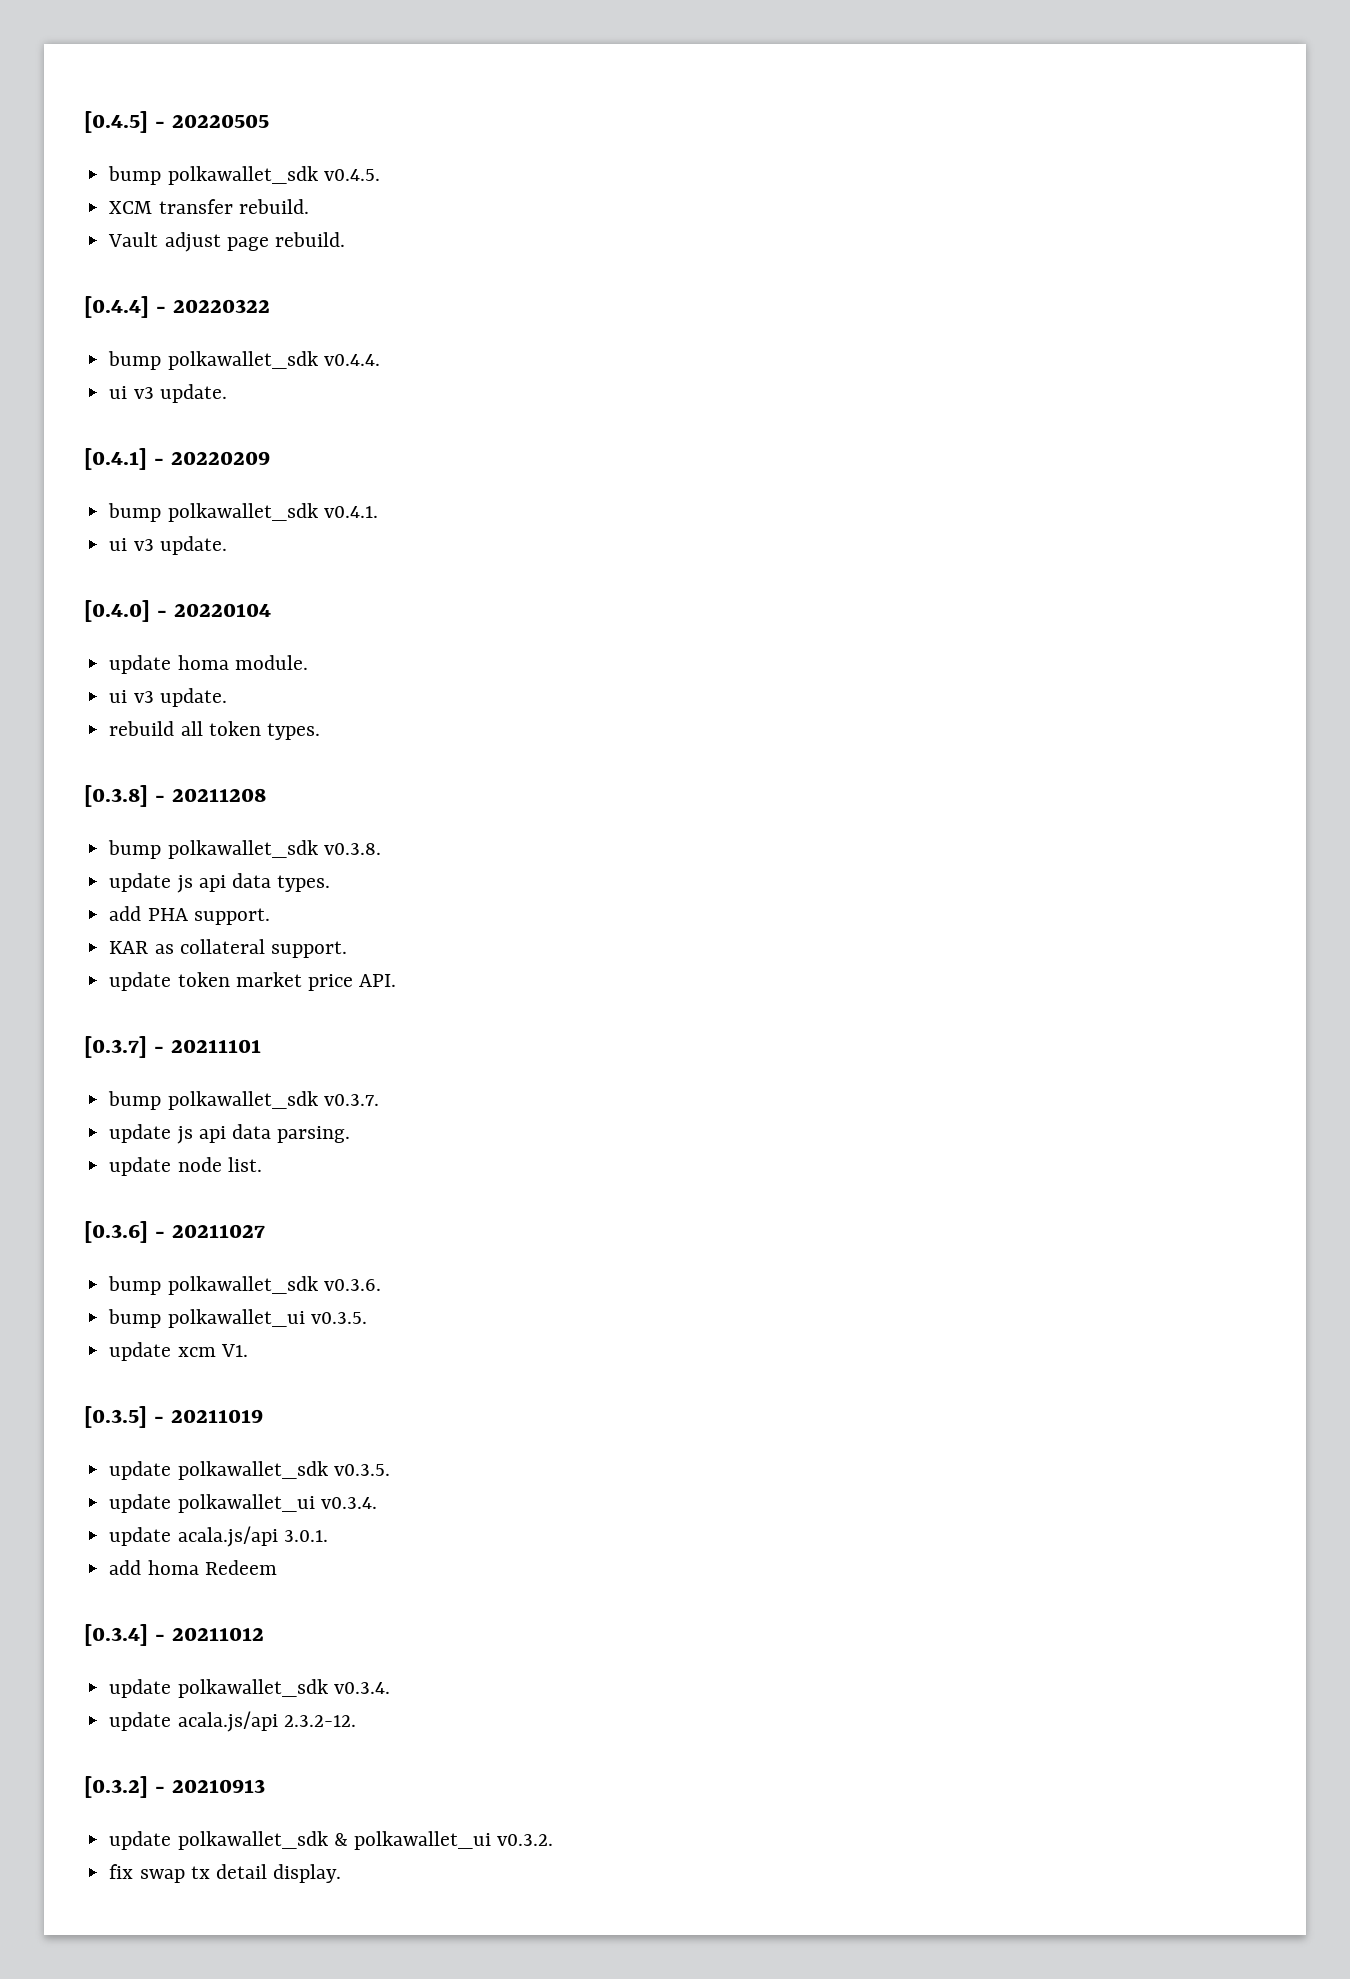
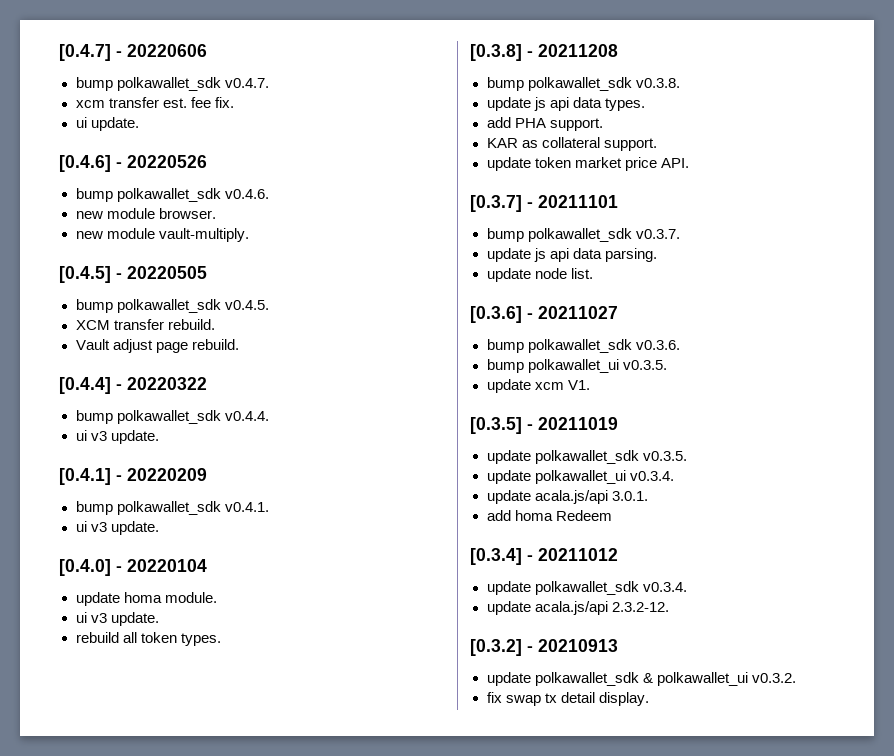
(84, 122) none -> [59,44,207,61] [75,77,269,91] [75,97,234,108] [75,117,139,131] [59,155,207,172] [75,188,269,202] [75,208,216,219] [75,228,249,242] [0.4.7] - 20220606 // bump polkawallet_sdk v0.4.7. // xcm transfer est. fee fix. // ui update. // [0.4.6] - 20220526 // bump polkawallet_sdk v0.4.6. // new module browser. // new module vault-multiply. //

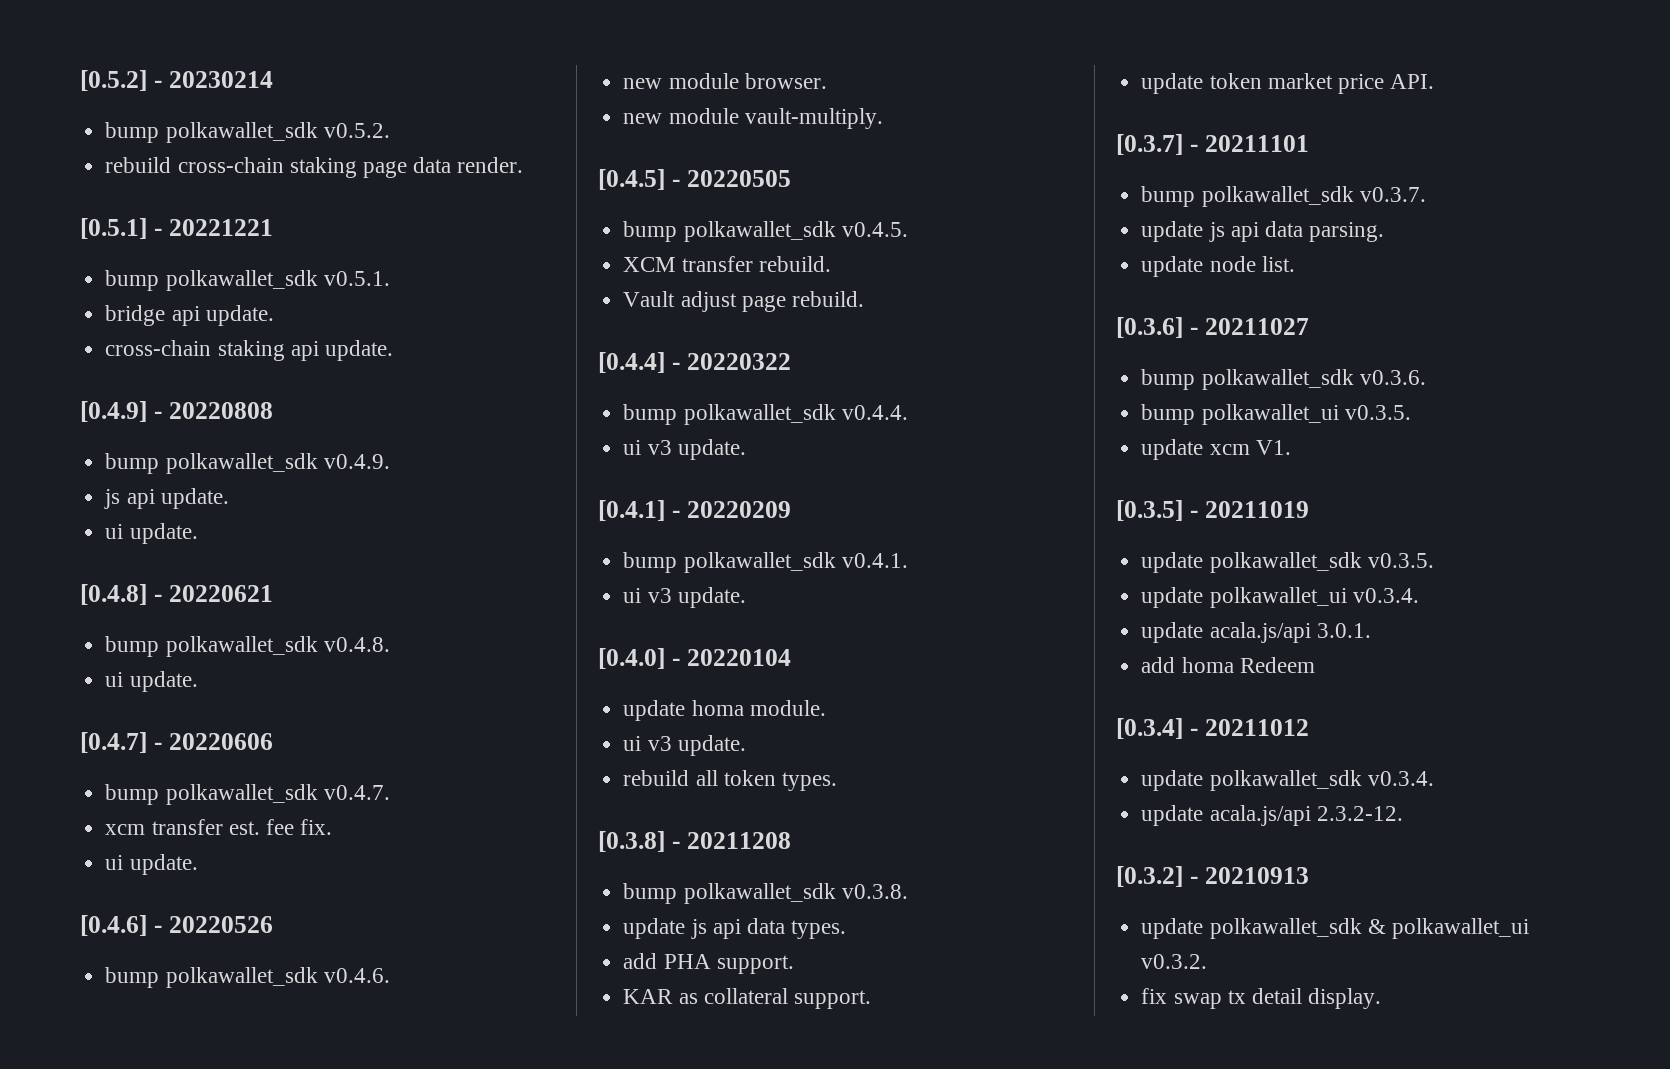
(59, 52) none -> [80,70,273,91] [105,122,390,143] [105,157,524,178] [80,218,273,239] [105,270,390,291] [105,305,274,326] [105,340,393,361] [80,401,273,422] [105,453,390,474] [104,488,229,509] [105,523,198,544] [80,584,273,605] [105,636,390,657] [105,671,198,692] [0.5.2] - 20230214 // bump polkawallet_sdk v0.5.2. // rebuild cross-chain staking page data render. // [0.5.1] - 20221221 // bump polkawallet_sdk v0.5.1. // bridge api update. // cross-chain staking api update. // [0.4.9] - 20220808 // bump polkawallet_sdk v0.4.9. // js api update. // ui update. // [0.4.8] - 20220621 // bump polkawallet_sdk v0.4.8. // ui update. //

